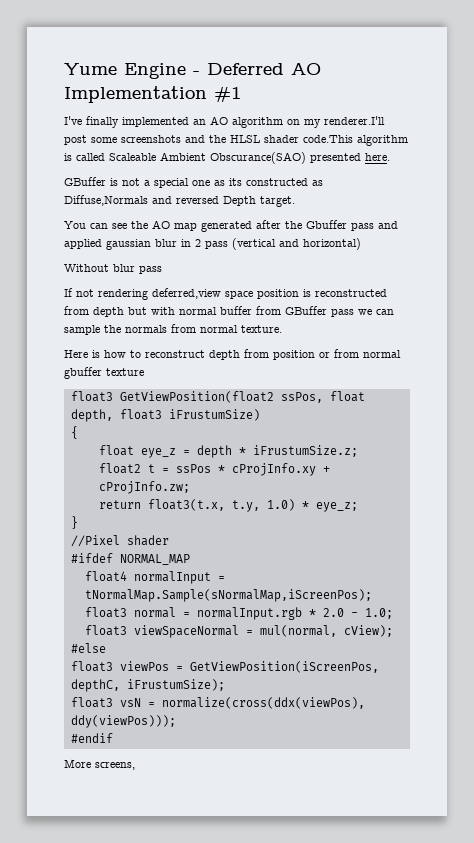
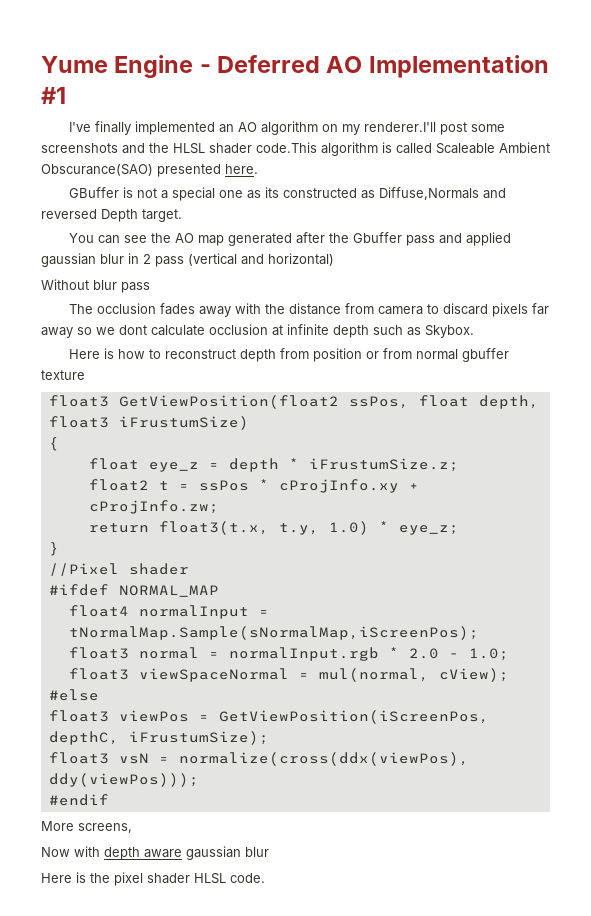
[64,288,387,300] [64,306,394,317] [64,324,282,335] If not rendering deferred,view space position is reconstructed from depth but with normal buffer from GBuffer pass we can sample the normals from normal texture. -> [68,303,549,317] [41,324,474,338] The occlusion fades away with the distance from camera to discard pixels far away so we dont calculate occlusion at infinite depth such as Skybox.
(135, 766) none -> [41,846,269,860] [41,872,265,886] // Now with depth aware gaussian blur // Here is the pixel shader HLSL code.

